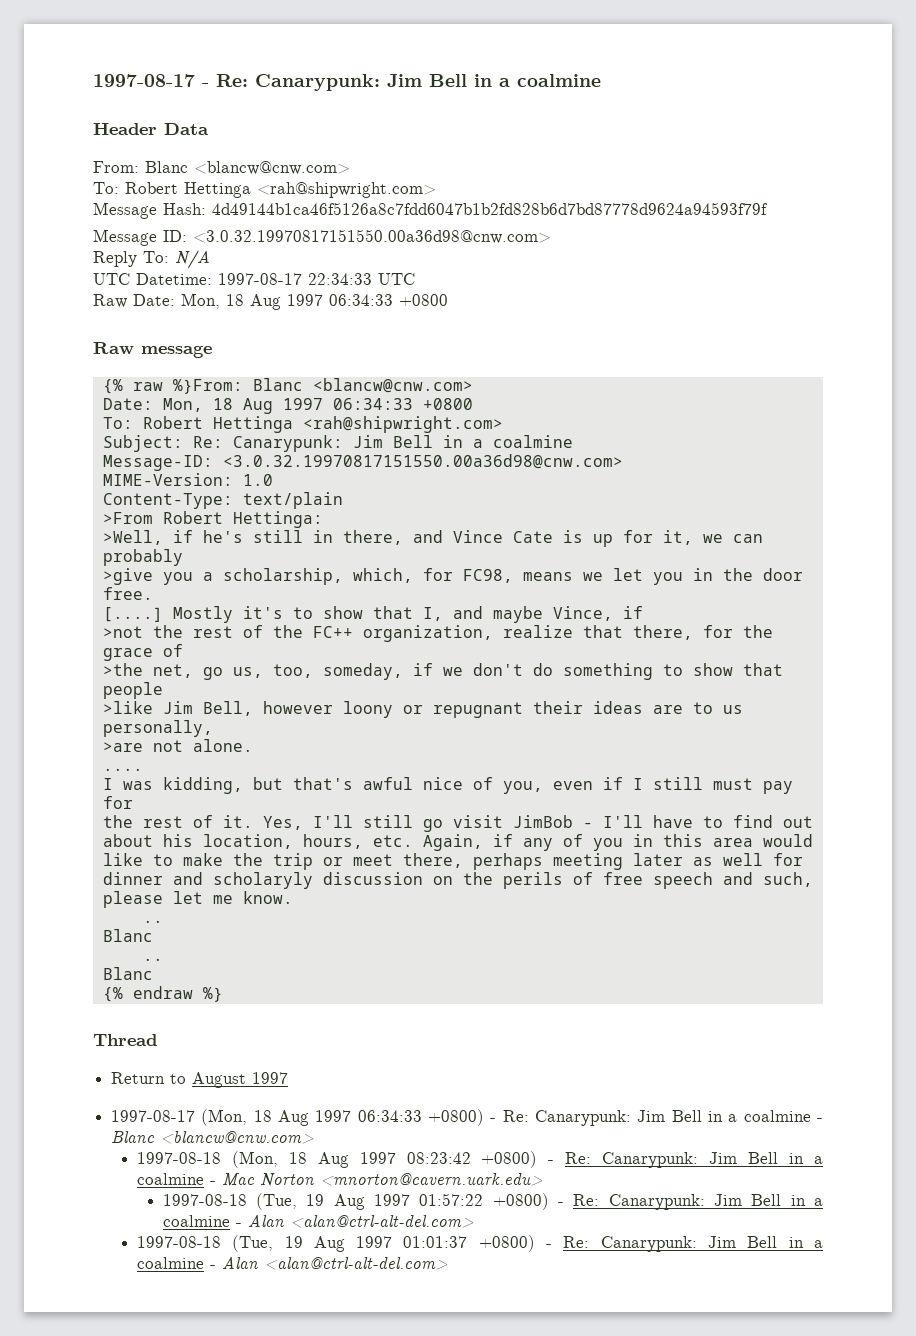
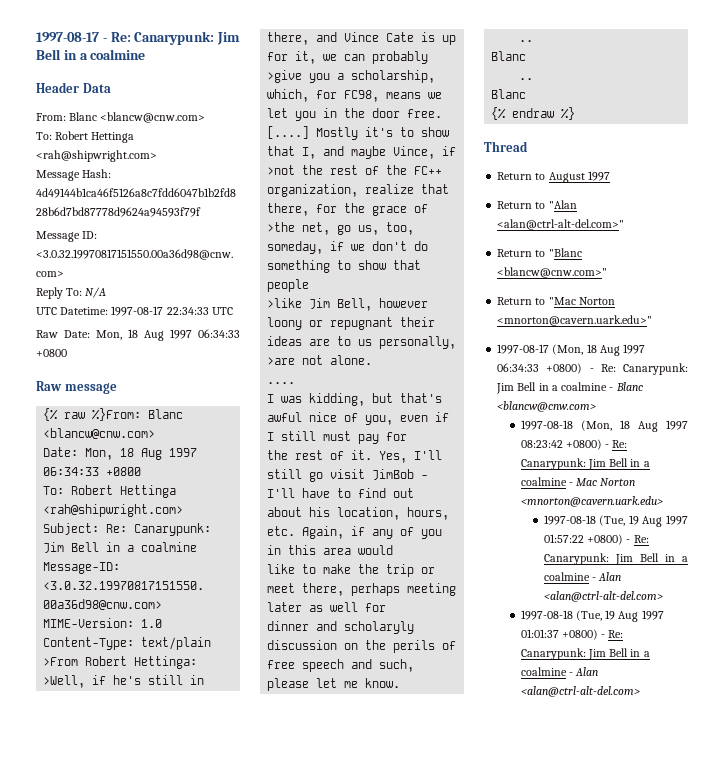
(289, 1078) none -> [497,200,577,209] [497,219,625,230] [497,248,582,257] [497,267,608,278] [497,297,615,305] [497,315,653,326] // Return to "Alan <alan@ctrl-alt-del.com>" // Return to "Blanc <blancw@cnw.com>" // Return to "Mac Norton <mnorton@cavern.uark.edu>"

